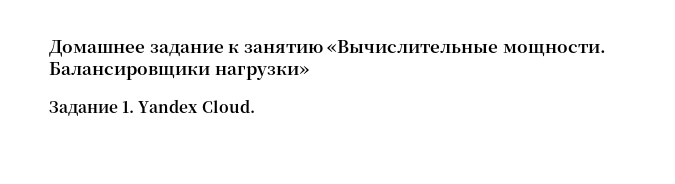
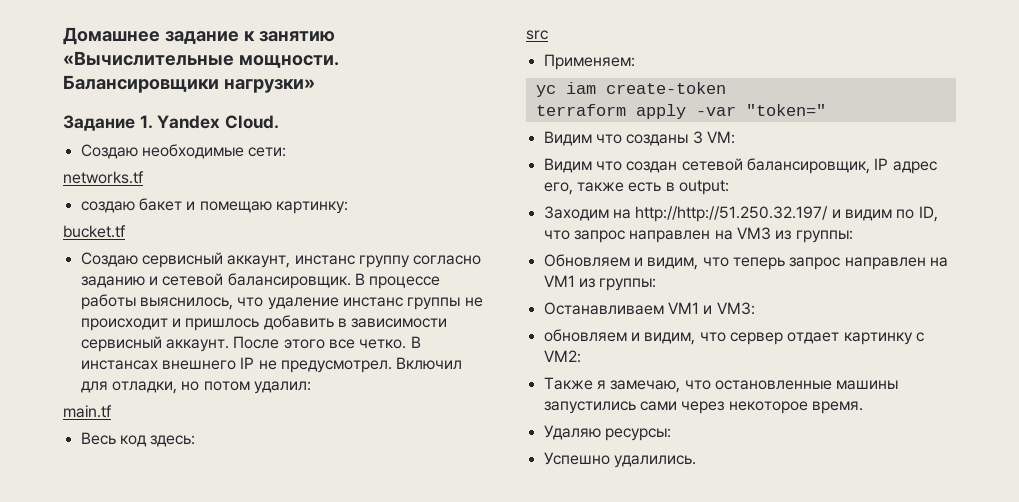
(255, 106) none -> [80,144,287,159] [63,171,144,184] [80,198,348,214] [63,225,126,238] [80,252,482,268] [80,273,441,289] [80,294,483,310] [80,315,448,331] [80,336,421,352] [80,357,463,373] [80,381,311,394] [63,405,112,418] [80,432,196,447] [526,30,548,40] [543,54,635,70] [535,82,726,97] [535,104,826,119] [543,131,735,146] [543,158,937,174] [543,180,729,195] [543,206,938,222] [543,227,853,243] [543,254,948,270] [543,275,657,291] [543,302,755,315] [543,329,924,345] [543,350,581,363] [543,377,899,393] [543,401,863,414] [543,425,671,441] [543,452,696,468] // Создаю необходимые сети: // networks.tf // создаю бакет и помещаю картинку: // bucket.tf // Создаю сервисный аккаунт, инстанс группу согласно заданию и сетевой балансировщик. В процессе работы выяснилось, что удаление инстанс группы не происходит и пришлось добавить в зависимости сервисный аккаунт. После этого все четко. В инстансах внешнего IP не предусмотрел. Включил для отладки, но потом удалил: // main.tf // Весь код здесь: // src // Применяем: // yc iam create-token // terraform apply -var "token=" // Видим что созданы 3 VM: // Видим что создан сетевой балансировщик, IP адрес его, также есть в output: // Заходим на http://http://51.250.32.197/ и видим по ID, что запрос направлен на VM3 из группы: // Обновляем и видим, что теперь запрос направлен на VM1 из группы: // Останавливаем VM1 и VM3: // обновляем и видим, что сервер отдает картинку с VM2: // Также я замечаю, что остановленные машины запустились сами через некоторое время. // Удаляю ресурсы: // Успешно удалились.

